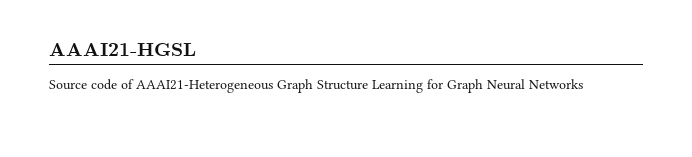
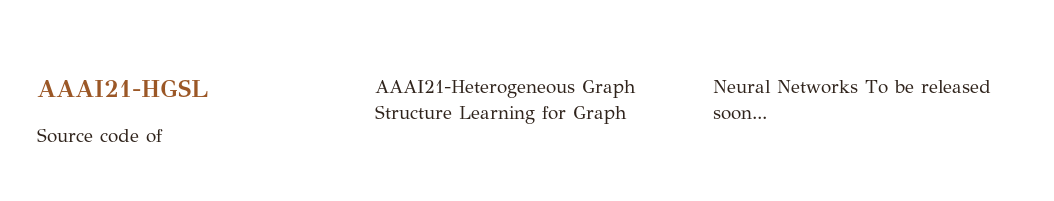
(583, 84) none -> [865,80,991,94] [713,110,767,120] To be released soon...

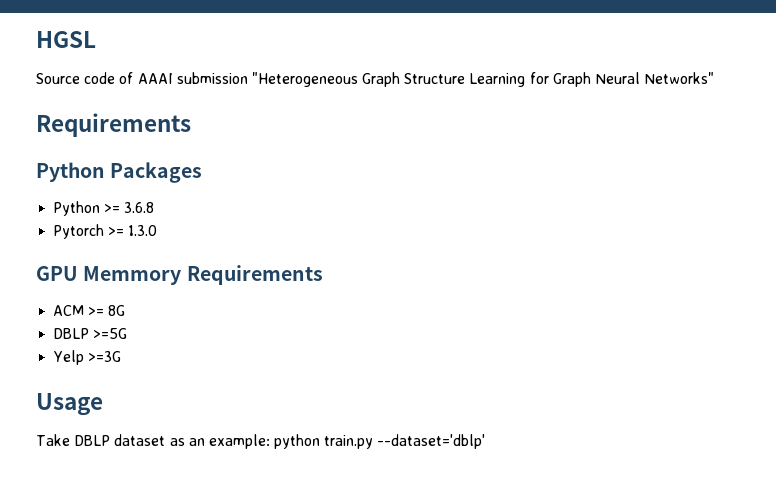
[37,79,209,97] AAAI21-HGSL -> [36,31,96,48] HGSL
[375,80,575,98] AAAI21-Heterogeneous -> [137,72,358,87] AAAI submission "Heterogeneous
[777,80,991,94] [713,110,767,120] Networks To be released soon... -> [644,72,715,84] [36,113,191,137] [36,162,203,183] [53,201,155,216] [53,224,158,239] [36,265,323,285] [53,305,126,316] [53,328,128,339] [53,350,122,365] [36,393,103,416] [36,434,486,449] Networks" // Requirements // Python Packages // Python >= 3.6.8 // Pytorch >= 1.3.0 // GPU Memmory Requirements // ACM >= 8G // DBLP >=5G // Yelp >=3G // Usage // Take DBLP dataset as an example: python train.py --dataset='dblp'

